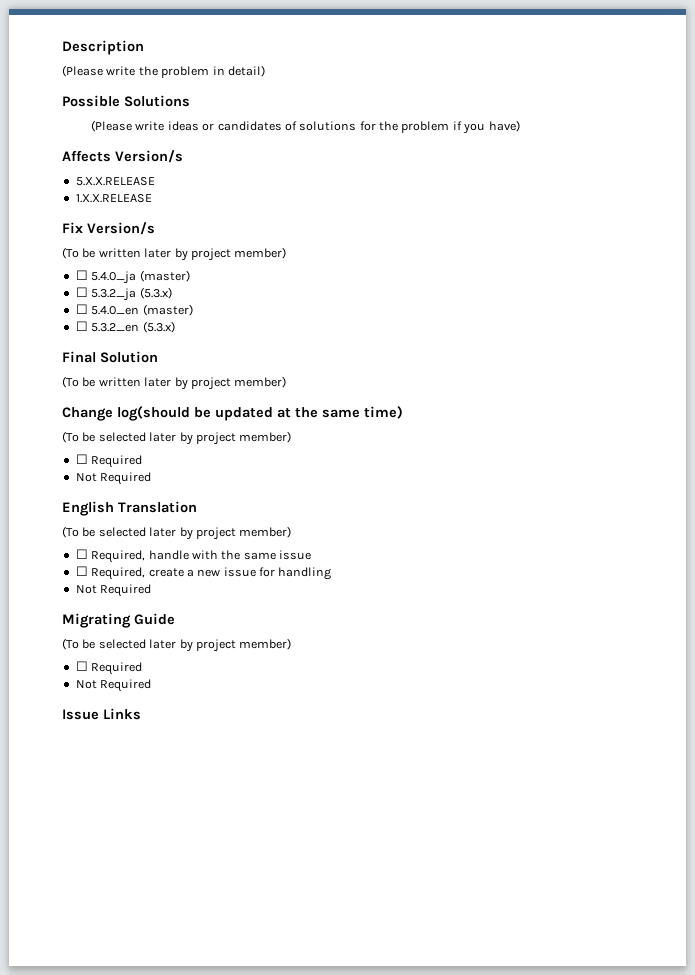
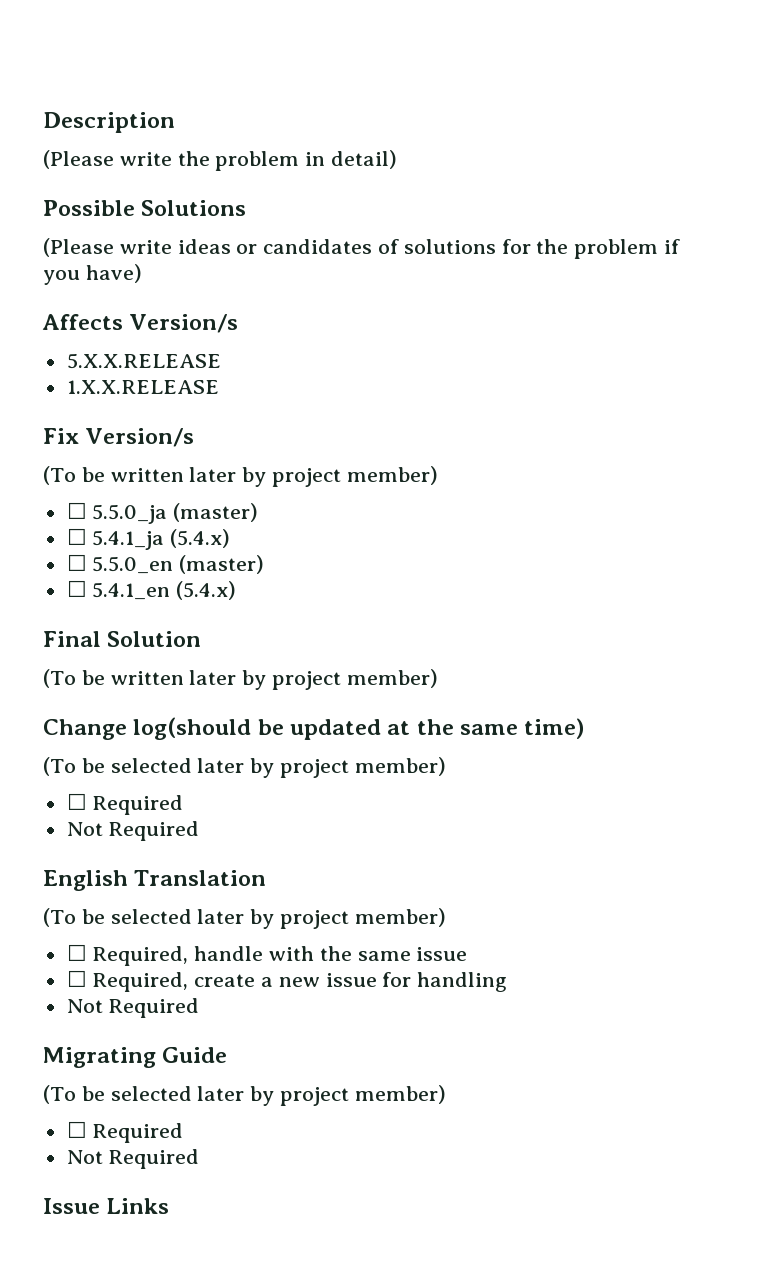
[91,270,190,284] [75,287,172,301] [75,304,193,316] [75,321,175,333] 5.4.0_ja (master) // ☐ 5.3.2_ja (5.3.x) // ☐ 5.4.0_en (master) // ☐ 5.3.2_en (5.3.x) -> [92,503,259,524] [66,528,231,550] [66,554,265,574] [66,580,237,600] 5.5.0_ja (master) // ☐ 5.4.1_ja (5.4.x) // ☐ 5.5.0_en (master) // ☐ 5.4.1_en (5.4.x)

